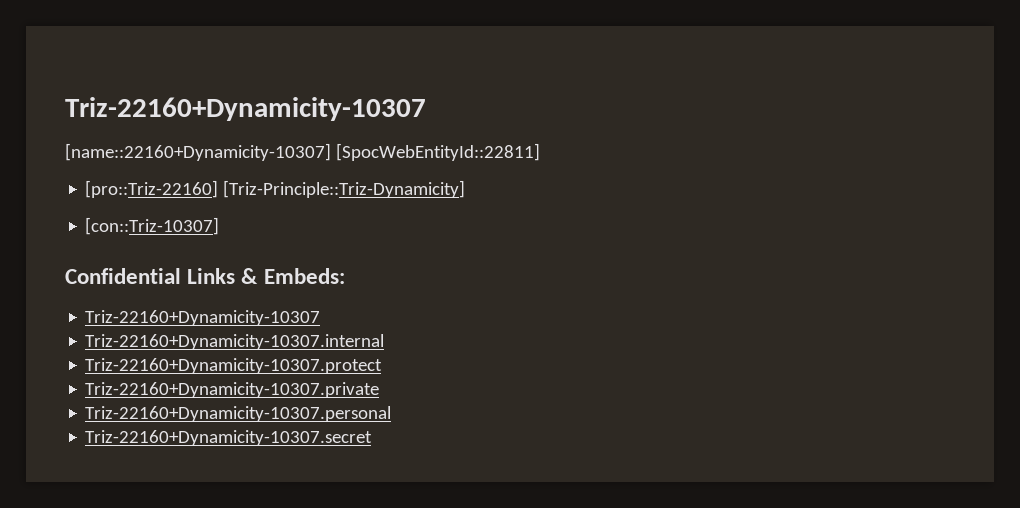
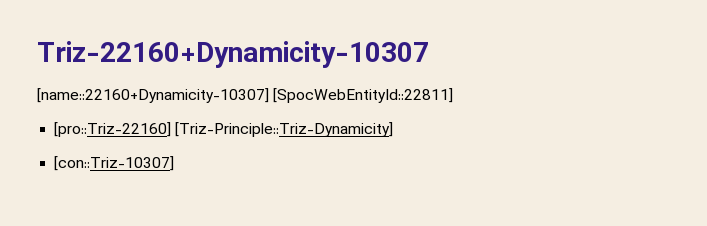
[65,268,345,284] [85,310,321,326] [85,334,385,350] [85,358,383,374] [85,382,380,398] [85,406,392,422] [85,430,373,446] // Confidential Links & Embeds: // Triz-22160+Dynamicity-10307 // Triz-22160+Dynamicity-10307.internal // Triz-22160+Dynamicity-10307.protect // Triz-22160+Dynamicity-10307.private // Triz-22160+Dynamicity-10307.personal // Triz-22160+Dynamicity-10307.secret -> (175, 163) none

